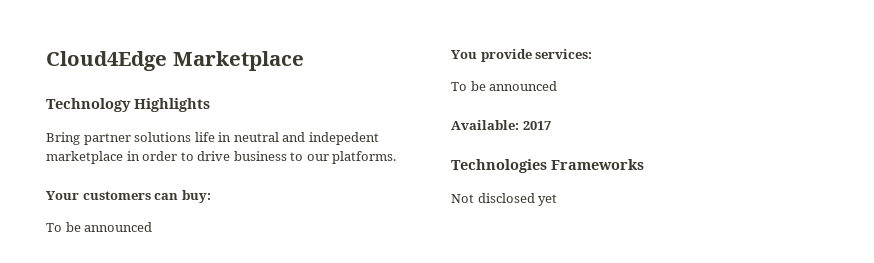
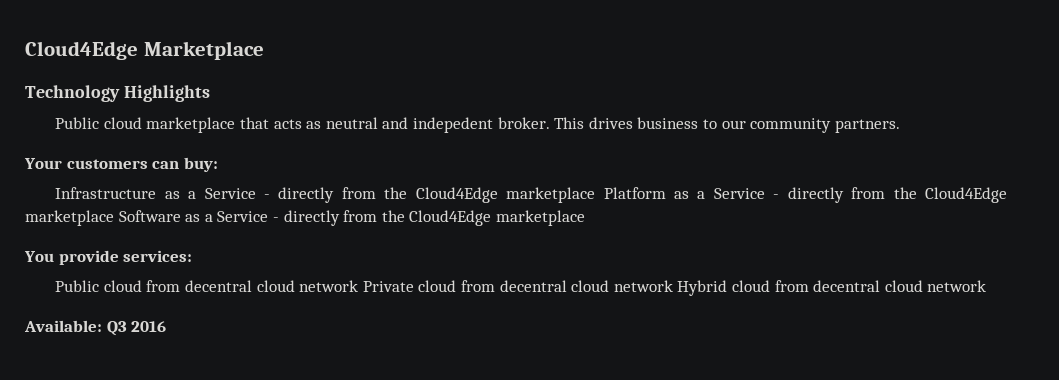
[46,132,379,145] [46,151,231,164] Bring partner solutions life in neutral and indepedent marketplace in order to drive -> [55,117,633,133] Public cloud marketplace that acts as neutral and indepedent broker. This drives
[332,151,397,164] platforms. -> [750,118,900,133] community partners.
[46,222,153,232] [451,49,593,62] [451,81,558,91] [451,120,551,130] [451,159,644,173] [451,193,558,206] To be announced // You provide services: // To be announced // Available: 2017 // Technologies Frameworks // Not disclosed yet -> [55,187,1008,203] [25,210,585,226] [24,250,193,265] [55,280,987,296] [24,320,167,336] Infrastructure as a Service - directly from the Cloud4Edge marketplace Platform as a Service - directly from the Cloud4Edge marketplace Software as a Service - directly from the Cloud4Edge marketplace // You provide services: // Public cloud from decentral cloud network Private cloud from decentral cloud network Hybrid cloud from decentral cloud network // Available: Q3 2016

